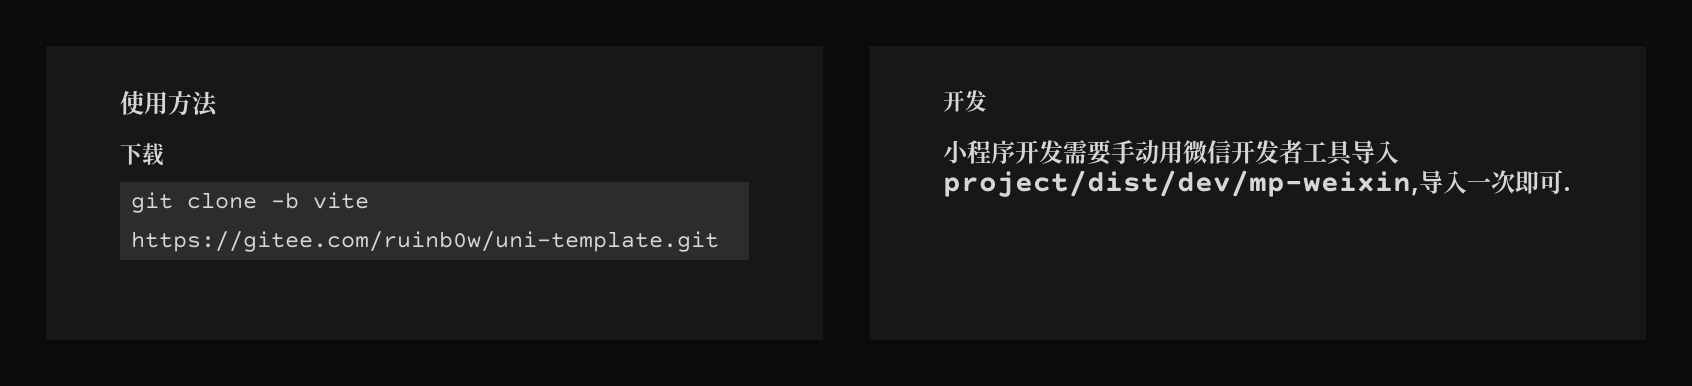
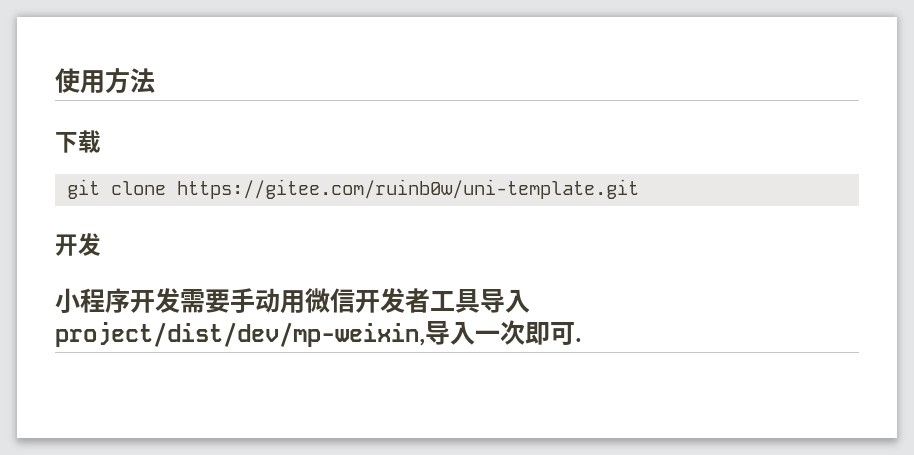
[271,192,370,209] -b vite -> (166, 188) none

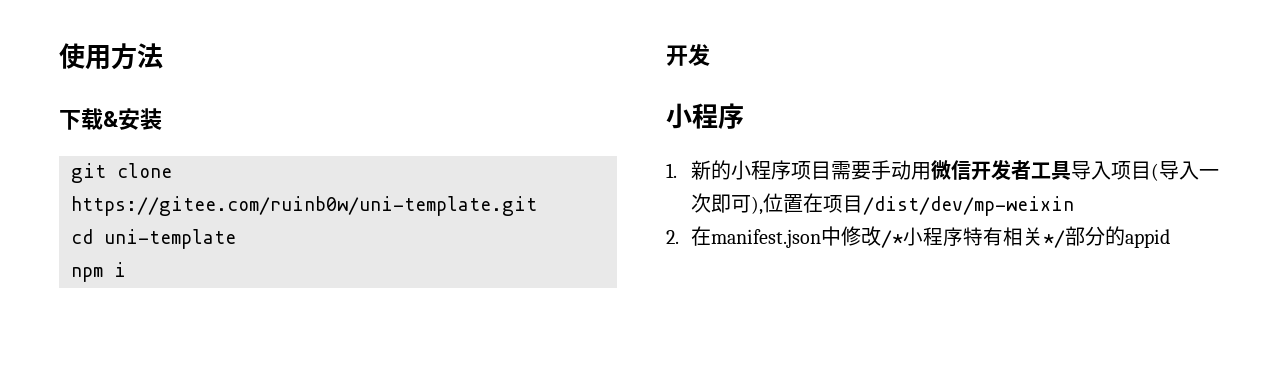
(101, 141) none -> [103,108,162,130] &安装
(639, 189) none -> [71,229,236,249] [71,262,126,282] // cd uni-template // npm i
[130,288,180,313] 开发 -> [666,160,832,180] // 1.新的小程序项目
[55,322,425,347] project/dist/dev/mp-weixin, -> [1111,161,1160,181] 项目(
[575,338,582,342] . -> [751,193,1075,216] [666,226,1171,248] ),位置在项目/dist/dev/mp-weixin // 2.在manifest.json中修改/*小程序特有相关*/部分的appid

